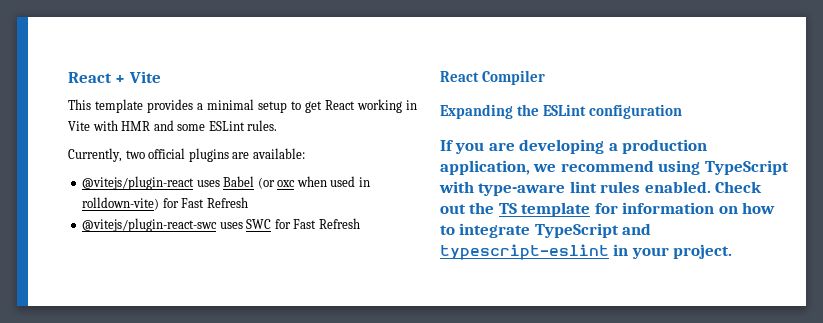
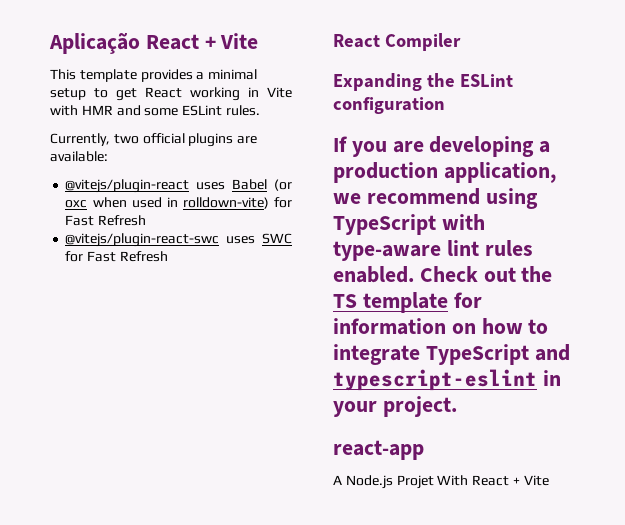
(68, 77) none -> [49,32,140,54] Aplicação
(733, 251) none -> [333,440,424,460] [333,475,549,489] // react-app // A Node.js Projet With React + Vite

